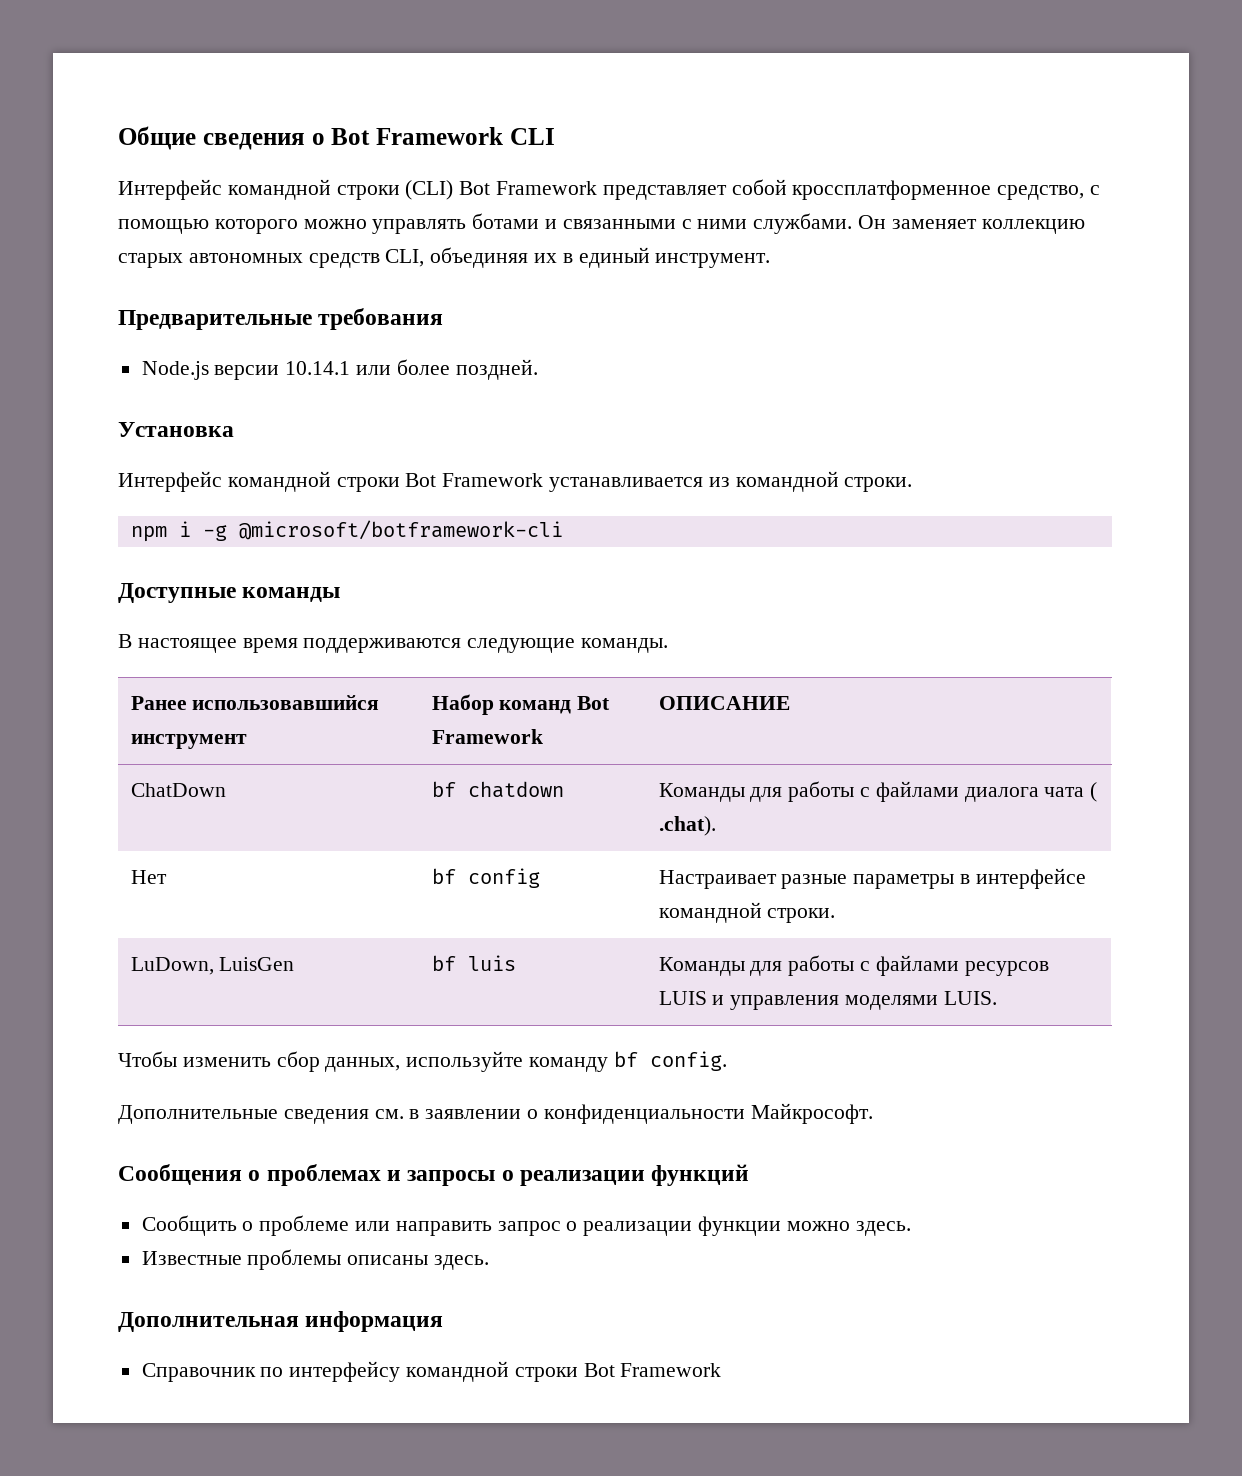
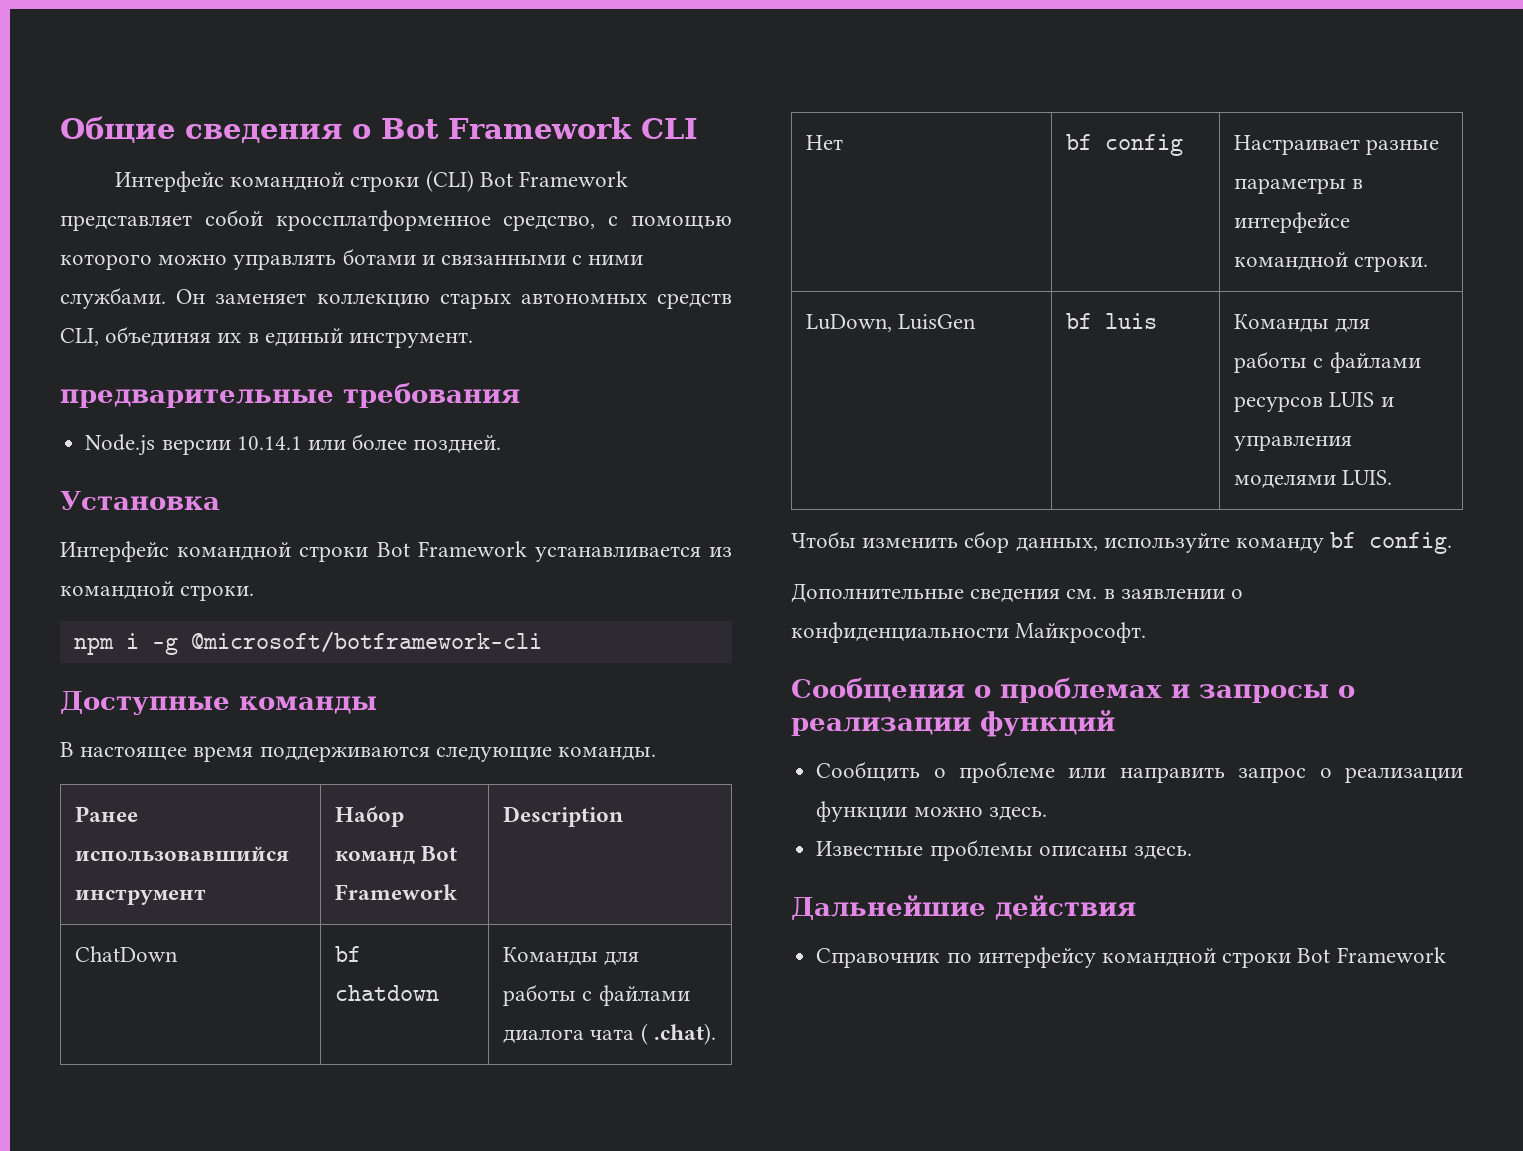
[118,310,312,330] Предварительные -> [60,389,334,408] предварительные
[658,696,790,710] ОПИСАНИЕ -> [503,806,624,827] Description
[118,1311,444,1332] Дополнительная информация -> [791,895,1136,920] Дальнейшие действия

